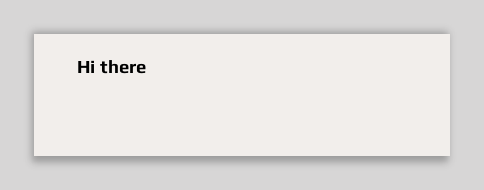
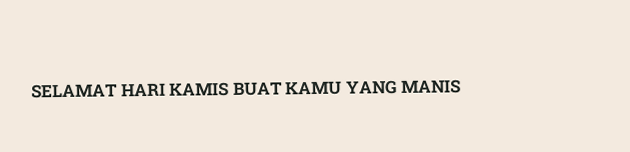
[77,60,146,74] Hi there -> [31,79,461,99] SELAMAT HARI KAMIS BUAT KAMU YANG MANIS

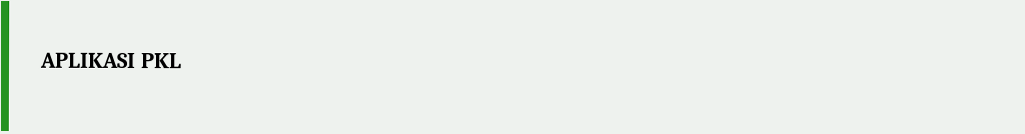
[31,79,461,99] SELAMAT HARI KAMIS BUAT KAMU YANG MANIS -> [39,52,182,69] APLIKASI PKL

